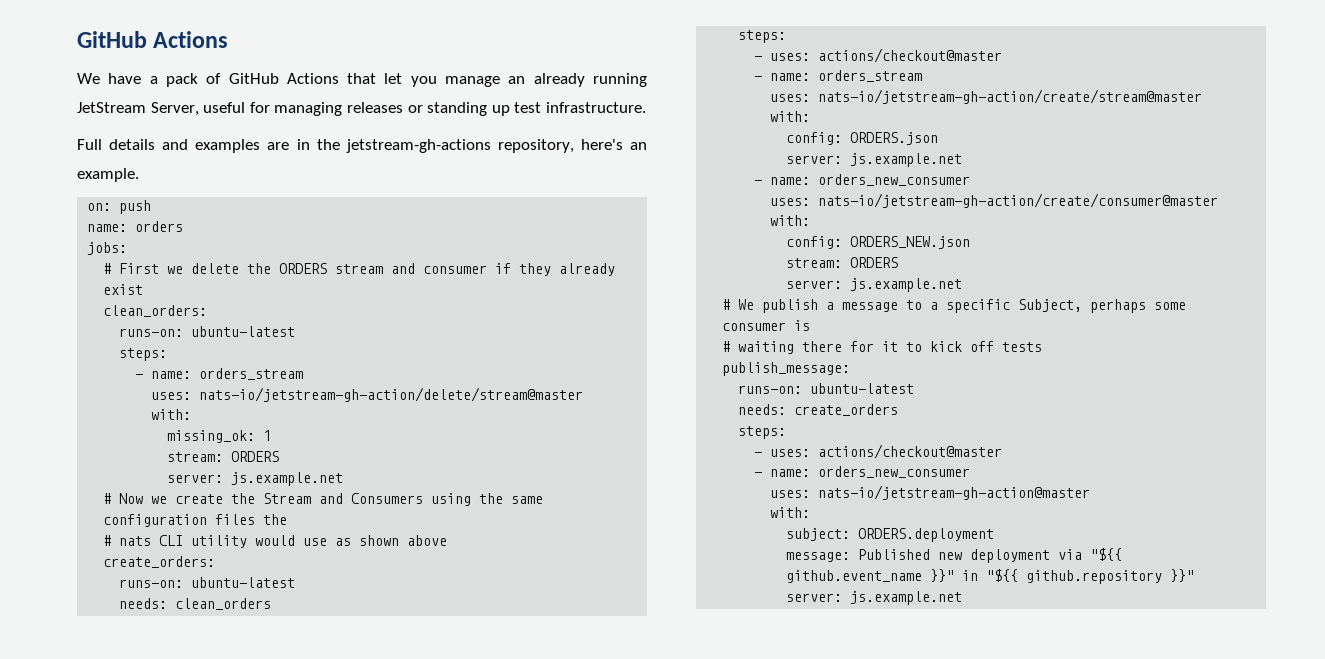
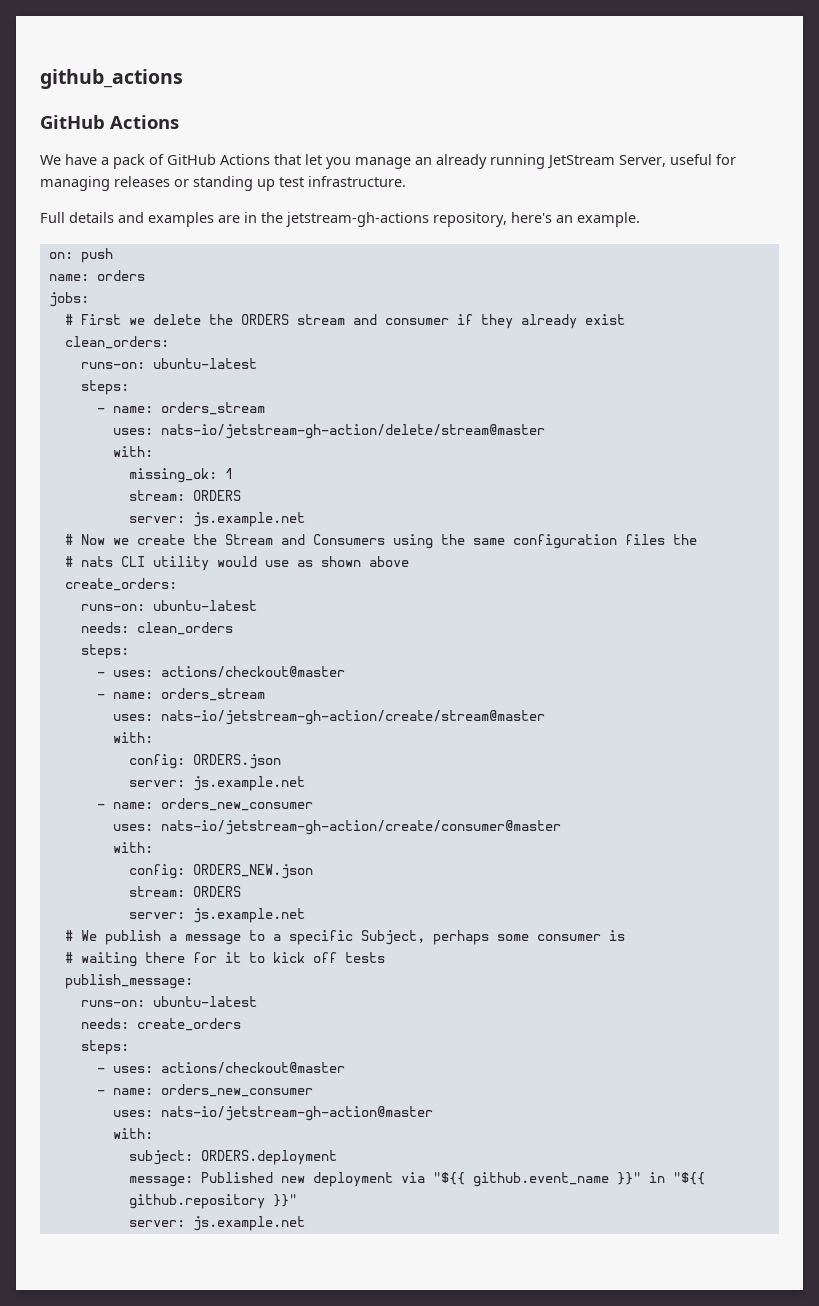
(77, 39) none -> [40,69,183,89] github_actions //

